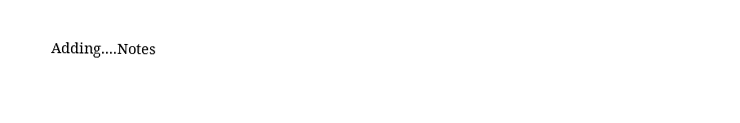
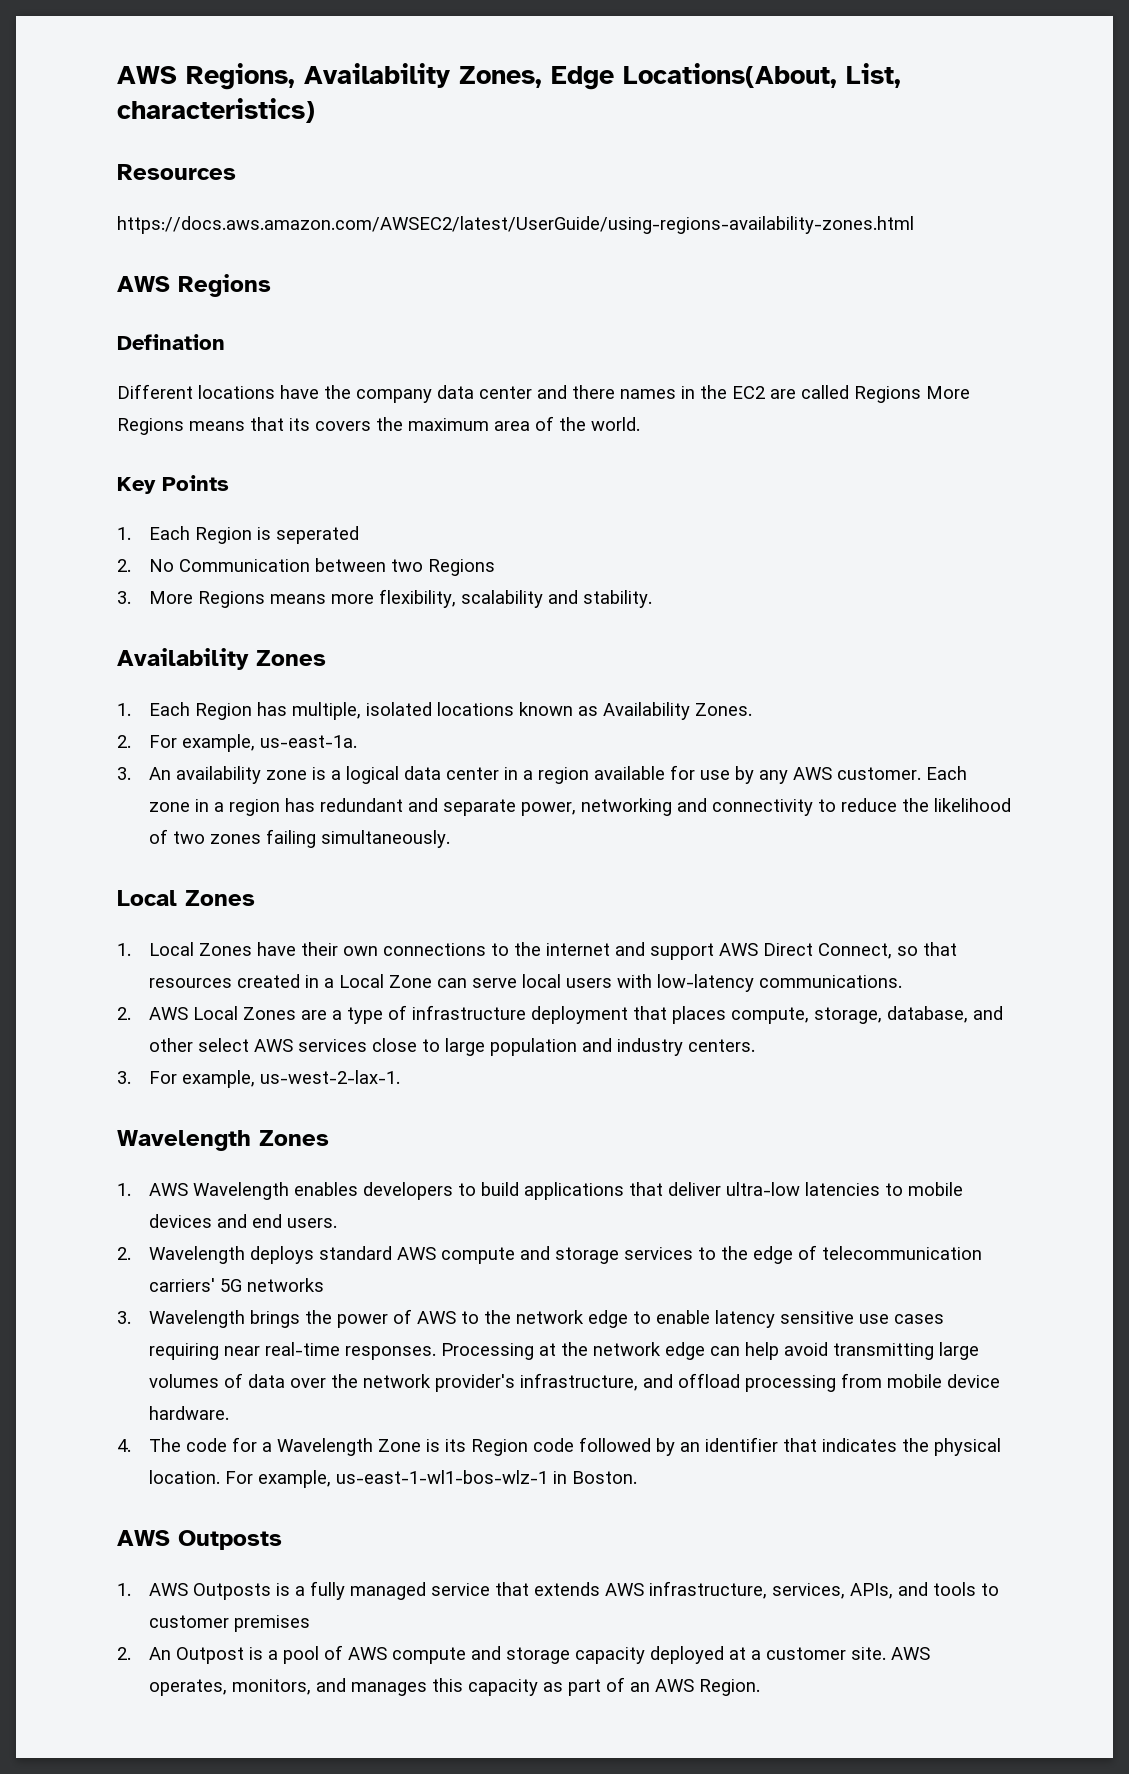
[51,42,157,59] Adding....Notes -> [117,63,901,90] [117,98,315,123] [117,164,236,180] [117,216,914,234] [117,274,271,297] [117,334,225,350] [117,384,970,403] [117,416,640,435] [117,475,229,494] [117,526,360,544] [117,558,496,576] [117,589,653,608] [117,648,326,670] [117,702,753,720] [117,734,358,752] [117,765,968,784] [149,798,1012,816] [149,829,451,848] [117,890,255,906] [117,942,958,960] [149,974,903,992] [117,1005,1004,1024] [149,1038,756,1056] [117,1070,401,1088] [117,1130,329,1151] [117,1182,964,1200] [149,1214,338,1228] [117,1245,983,1264] [149,1278,325,1292] [117,1309,945,1328] [149,1342,980,1360] [149,1373,1001,1392] [149,1406,230,1420] [117,1437,1002,1456] [149,1470,638,1488] [117,1530,282,1550] [117,1581,1000,1600] [149,1615,311,1632] [117,1645,931,1664] [149,1677,761,1696] AWS Regions, Availability Zones, Edge Locations(About, List, characteristics) // Resources // https://docs.aws.amazon.com/AWSEC2/latest/UserGuide/using-regions-availability-zones.html // AWS Regions // Defination // Different locations have the company data center and there names in the EC2 are called Regions More Regions means that its covers the maximum area of the world. // Key Points // 1. Each Region is seperated // 2. No Communication between two Regions // 3. More Regions means more flexibility, scalability and stability. // Availability Zones // 1. Each Region has multiple, isolated locations known as Availability Zones. // 2. For example, us-east-1a. // 3. An availability zone is a logical data center in a region available for use by any AWS customer. Each zone in a region has redundant and separate power, networking and connectivity to reduce the likelihood of two zones failing simultaneously. // Local Zones // 1. Local Zones have their own connections to the internet and support AWS Direct Connect, so that resources created in a Local Zone can serve local users with low-latency communications. // 2. AWS Local Zones are a type of infrastructure deployment that places compute, storage, database, and other select AWS services close to large population and industry centers. // 3. For example, us-west-2-lax-1. // Wavelength Zones // 1. AWS Wavelength enables developers to build applications that deliver ultra-low latencies to mobile devices and end users. // 2. Wavelength deploys standard AWS compute and storage services to the edge of telecommunication carriers' 5G networks // 3. Wavelength brings the power of AWS to the network edge to enable latency sensitive use cases requiring near real-time responses. Processing at the network edge can help avoid transmitting large volumes of data over the network provider's infrastructure, and offload processing from mobile device hardware. // 4. The code for a Wavelength Zone is its Region code followed by an identifier that indicates the physical location. For example, us-east-1-wl1-bos-wlz-1 in Boston. // AWS Outposts // 1. AWS Outposts is a fully managed service that extends AWS infrastructure, services, APIs, and tools to customer premises // 2. An Outpost is a pool of AWS compute and storage capacity deployed at a customer site. AWS operates, monitors, and manages this capacity as part of an AWS Region.

